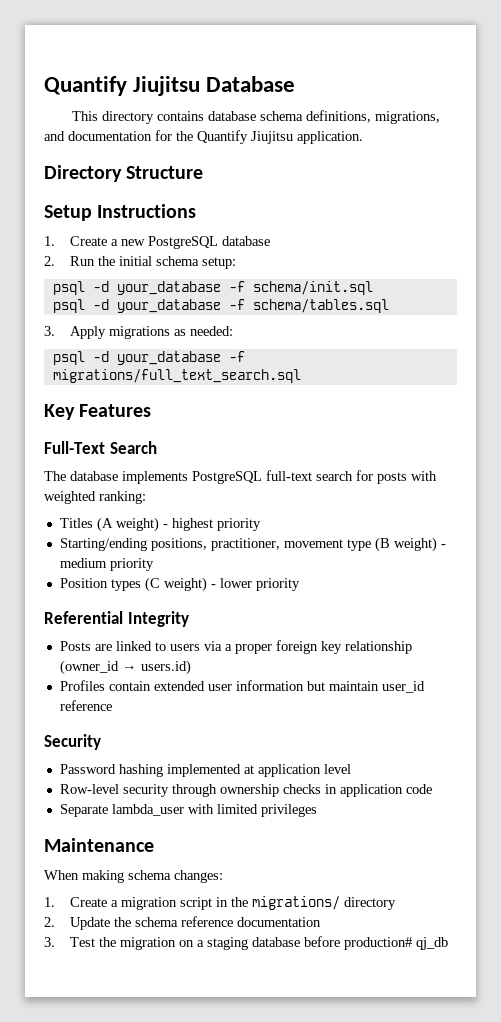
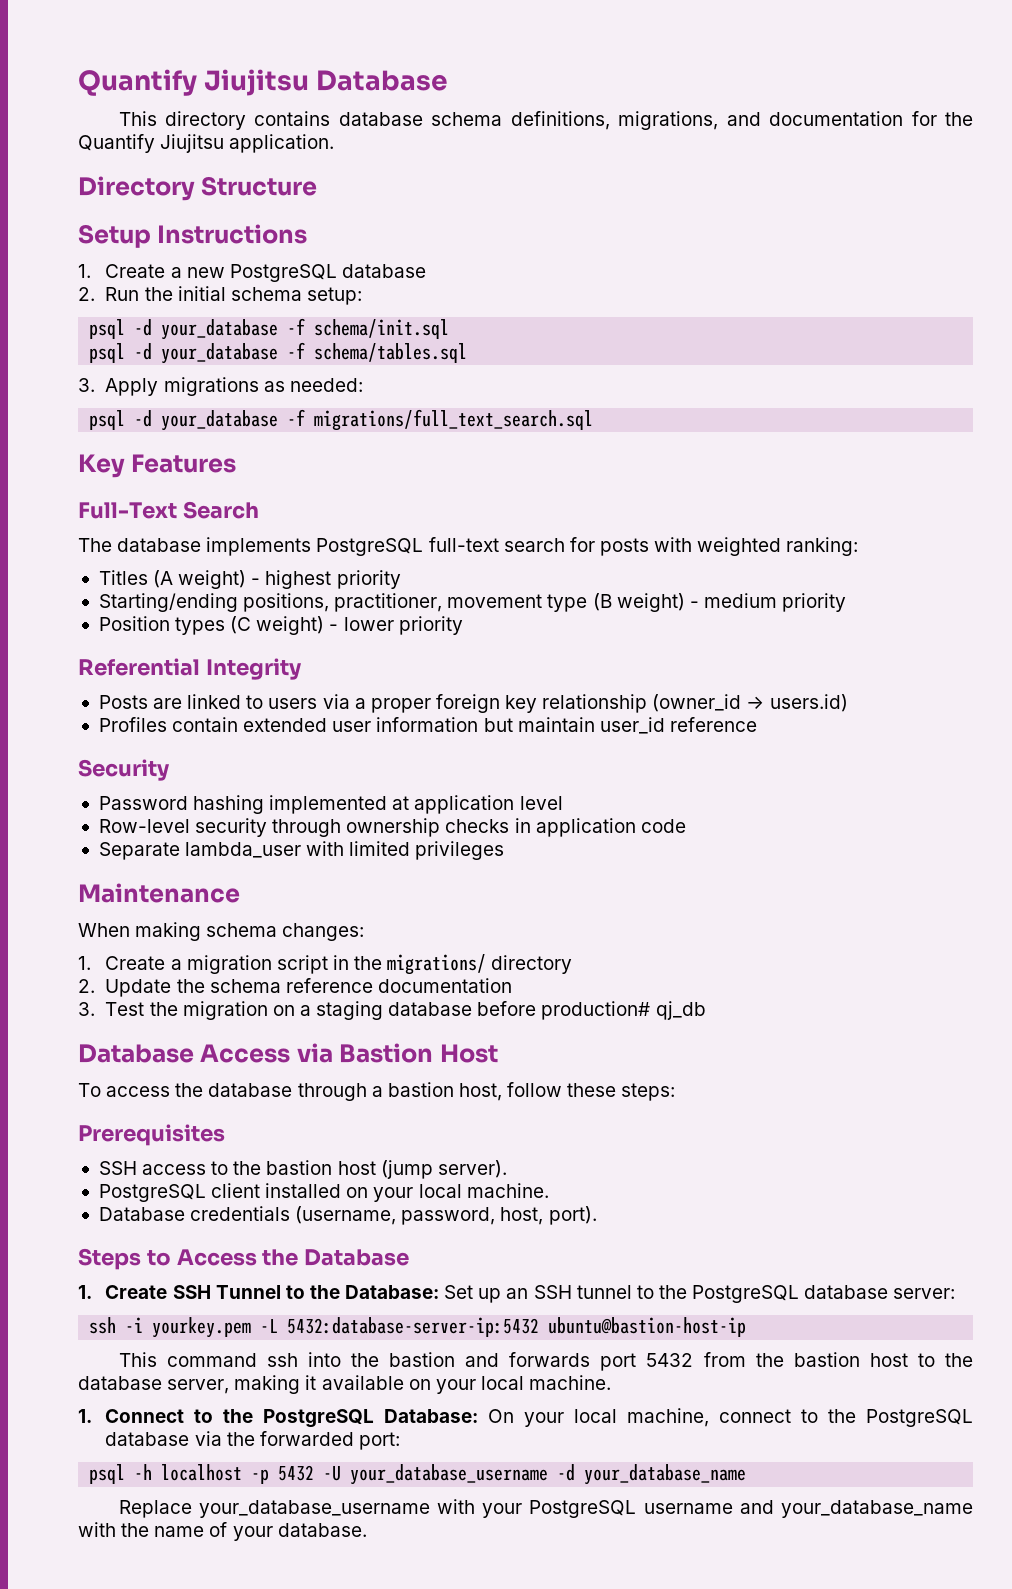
(448, 943) none -> [78,1043,498,1063] [78,1082,676,1101] [78,1124,225,1146] [98,1160,507,1179] [98,1183,549,1202] [98,1206,597,1225] [78,1248,410,1270] [78,1285,956,1303] [89,1317,747,1338] [118,1352,973,1371] [78,1375,612,1394] [78,1408,974,1428] [105,1431,400,1450] [89,1464,747,1485] [118,1499,973,1518] [78,1522,367,1541] // Database Access via Bastion Host // To access the database through a bastion host, follow these steps: // Prerequisites // SSH access to the bastion host (jump server). // PostgreSQL client installed on your local machine. // Database credentials (username, password, host, port). // Steps to Access the Database // 1. Create SSH Tunnel to the Database: Set up an SSH tunnel to the PostgreSQL database server: // ssh -i yourkey.pem -L 5432:database-server-ip:5432 ubuntu@bastion-host-ip // This command ssh into the bastion and forwards port 5432 from the bastion host to the database server, making it available on your local machine. // 1. Connect to the PostgreSQL Database: On your local machine, connect to the PostgreSQL database via the forwarded port: // psql -h localhost -p 5432 -U your_database_username -d your_database_name // Replace your_database_username with your PostgreSQL username and your_database_name with the name of your database.

